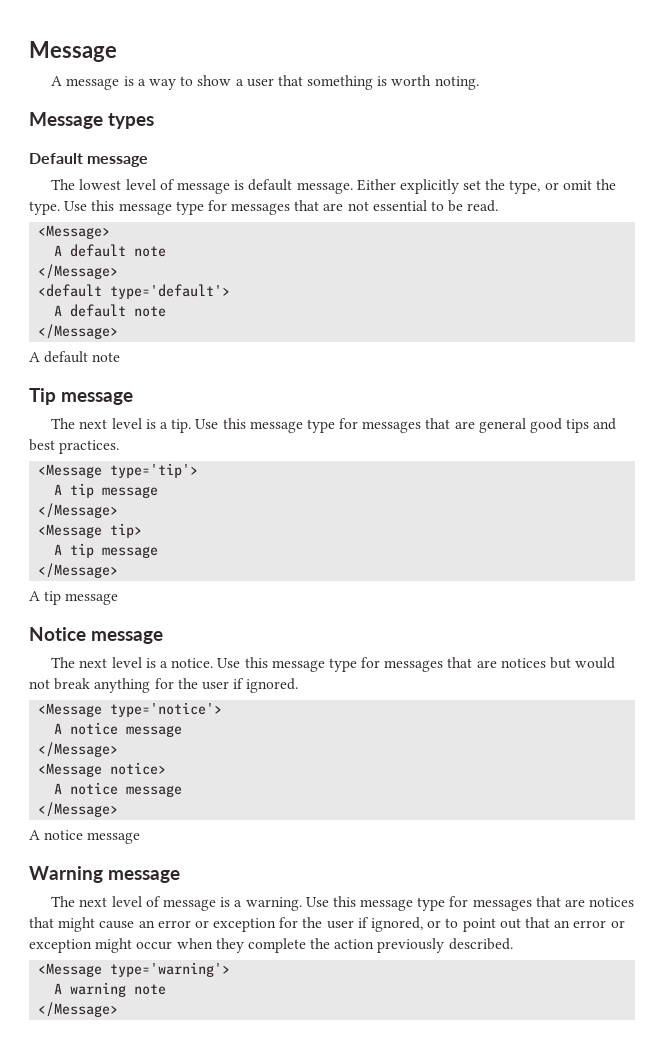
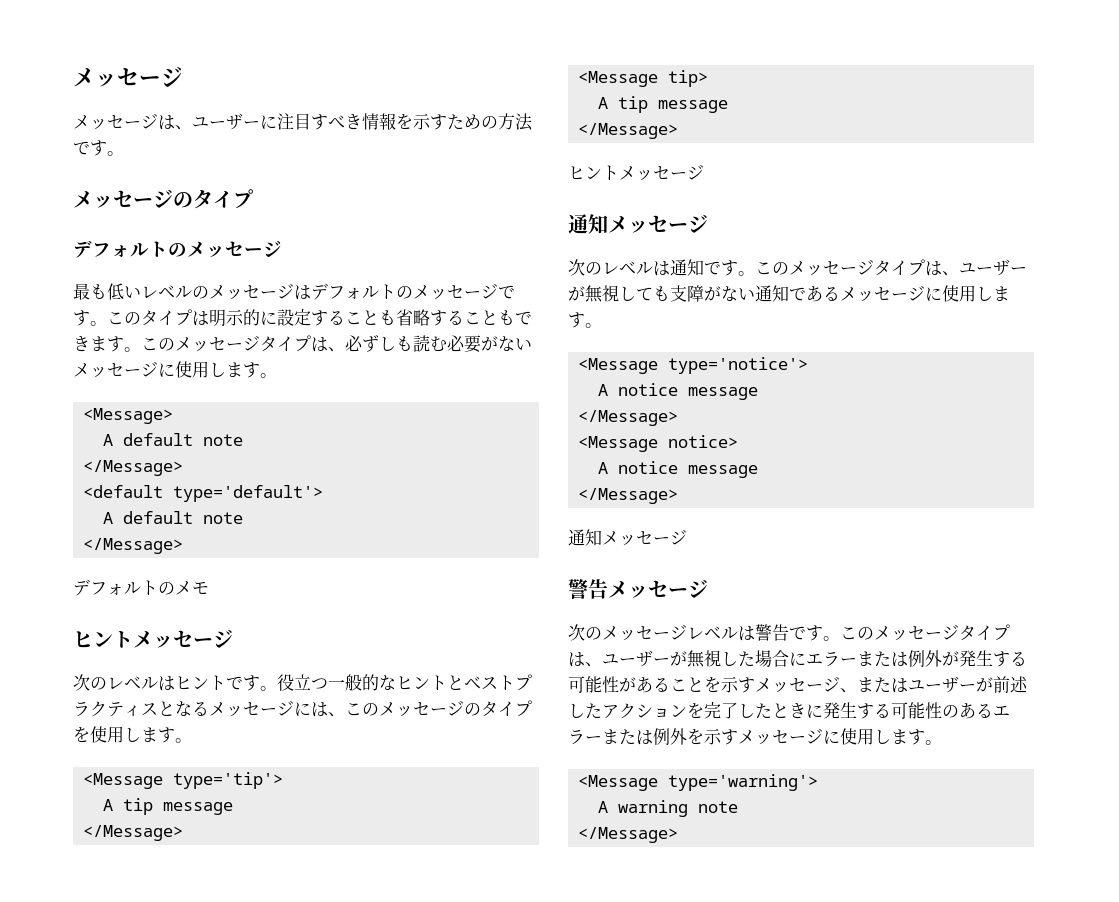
[29,41,117,62] [51,75,479,90] [29,112,155,129] [29,153,149,167] [51,179,616,194] [29,200,499,215] Message // A message is a way to show a user that something is worth noting. // Message types // Default message // The lowest level of message is default message. Either explicitly set the type, or omit the type. Use this message type for messages that are not essential to be read. -> [73,66,183,87] [73,113,533,131] [73,140,124,156] [73,189,253,209] [73,240,282,258] [73,283,515,300] [73,309,532,327] [73,335,532,353] [73,361,277,378] メッセージ // メッセージは、ユーザーに注目すべき情報を示すための方法です。 // メッセージのタイプ // デフォルトのメッセージ // 最も低いレベルのメッセージはデフォルトのメッセージです。このタイプは明示的に設定することも省略することもできます。このメッセージタイプは、必ずしも読む必要がないメッセージに使用します。
[29,351,121,363] [29,388,134,405] [51,418,617,433] [29,439,120,454] A default note // Tip message // The next level is a tip. Use this message type for messages that are general good tips and best practices. -> [73,579,209,596] [73,629,233,648] [73,674,532,691] [73,700,532,717] [73,726,192,743] デフォルトのメモ // ヒントメッセージ // 次のレベルはヒントです。役立つ一般的なヒントとベストプラクティスとなるメッセージには、このメッセージのタイプを使用します。
[29,591,119,605] [29,627,164,644] [51,657,616,672] [29,678,299,693] A tip message // Notice message // The next level is a notice. Use this message type for messages that are notices but would not break anything for the user if ignored. -> [568,164,704,181] [568,214,708,234] [568,259,1027,276] [568,285,1010,303] [568,312,602,328] ヒントメッセージ // 通知メッセージ // 次のレベルは通知です。このメッセージタイプは、ユーザーが無視しても支障がない通知であるメッセージに使用します。
[29,830,141,844] [29,866,181,883] [51,896,635,911] [29,917,625,932] [29,938,513,953] A notice message // Warning message // The next level of message is a warning. Use this message type for messages that are notices that might cause an error or exception for the user if ignored, or to point out that an error or exception might occur when they complete the action previously described. -> [568,529,687,546] [568,579,708,599] [568,624,1010,641] [568,650,1027,668] [568,676,1028,693] [568,702,1010,719] [568,728,942,745] 通知メッセージ // 警告メッセージ // 次のメッセージレベルは警告です。このメッセージタイプは、ユーザーが無視した場合にエラーまたは例外が発生する可能性があることを示すメッセージ、またはユーザーが前述したアクションを完了したときに発生する可能性のあるエラーまたは例外を示すメッセージに使用します。

